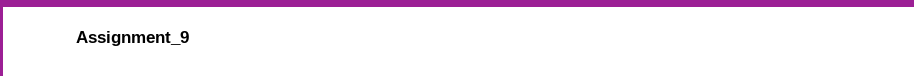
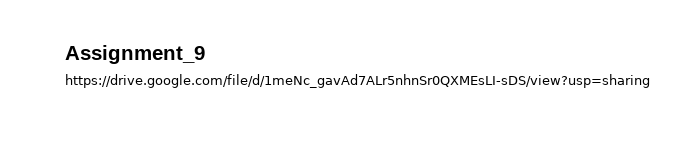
(189, 38) none -> [65,74,650,88] // https://drive.google.com/file/d/1meNc_gavAd7ALr5nhnSr0QXMEsLI-sDS/view?usp=sharing

